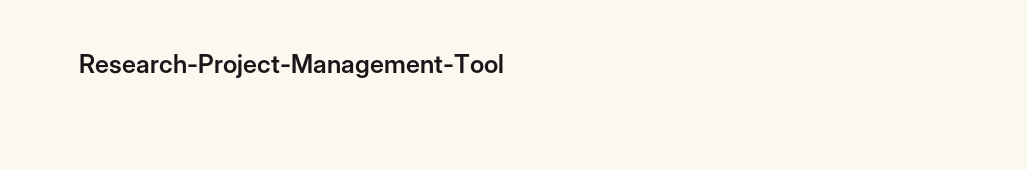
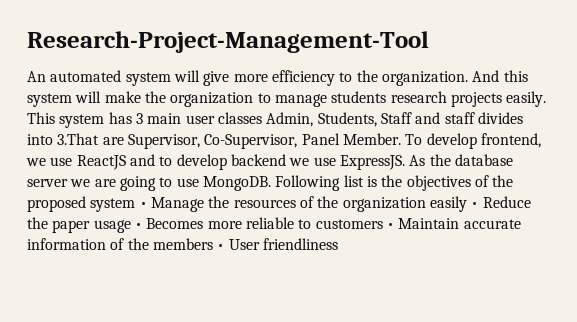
(504, 66) none -> [27,70,528,86] [27,91,547,107] [27,112,523,128] [27,133,541,149] [26,154,513,170] [27,175,514,191] [27,196,531,212] [27,217,521,233] [27,238,338,250] // An automated system will give more efficiency to the organization. And this system will make the organization to manage students research projects easily. This system has 3 main user classes Admin, Students, Staff and staff divides into 3.That are Supervisor, Co-Supervisor, Panel Member. To develop frontend, we use ReactJS and to develop backend we use ExpressJS. As the database server we are going to use MongoDB. Following list is the objectives of the proposed system • Manage the resources of the organization easily • Reduce the paper usage • Becomes more reliable to customers • Maintain accurate information of the members • User friendliness

